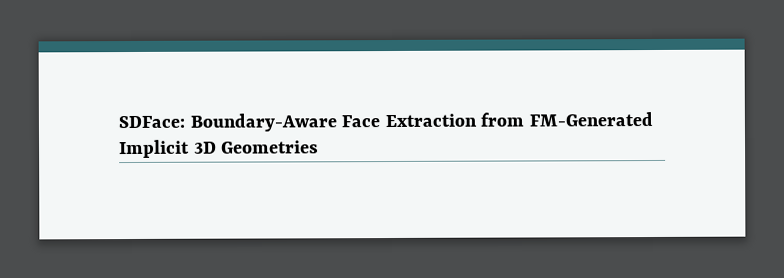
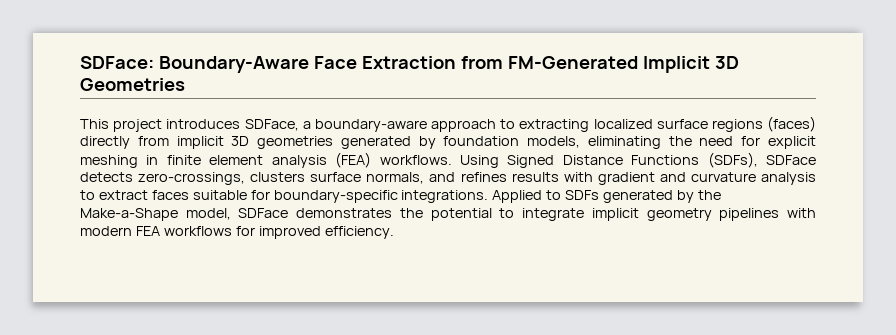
(320, 147) none -> [80,116,816,132] [80,136,816,149] [80,152,816,168] [80,172,816,185] [80,190,721,203] [80,208,817,221] [80,226,394,239] // This project introduces SDFace, a boundary-aware approach to extracting localized surface regions (faces) directly from implicit 3D geometries generated by foundation models, eliminating the need for explicit meshing in finite element analysis (FEA) workflows. Using Signed Distance Functions (SDFs), SDFace detects zero-crossings, clusters surface normals, and refines results with gradient and curvature analysis to extract faces suitable for boundary-specific integrations. Applied to SDFs generated by the Make-a-Shape model, SDFace demonstrates the potential to integrate implicit geometry pipelines with modern FEA workflows for improved efficiency.

